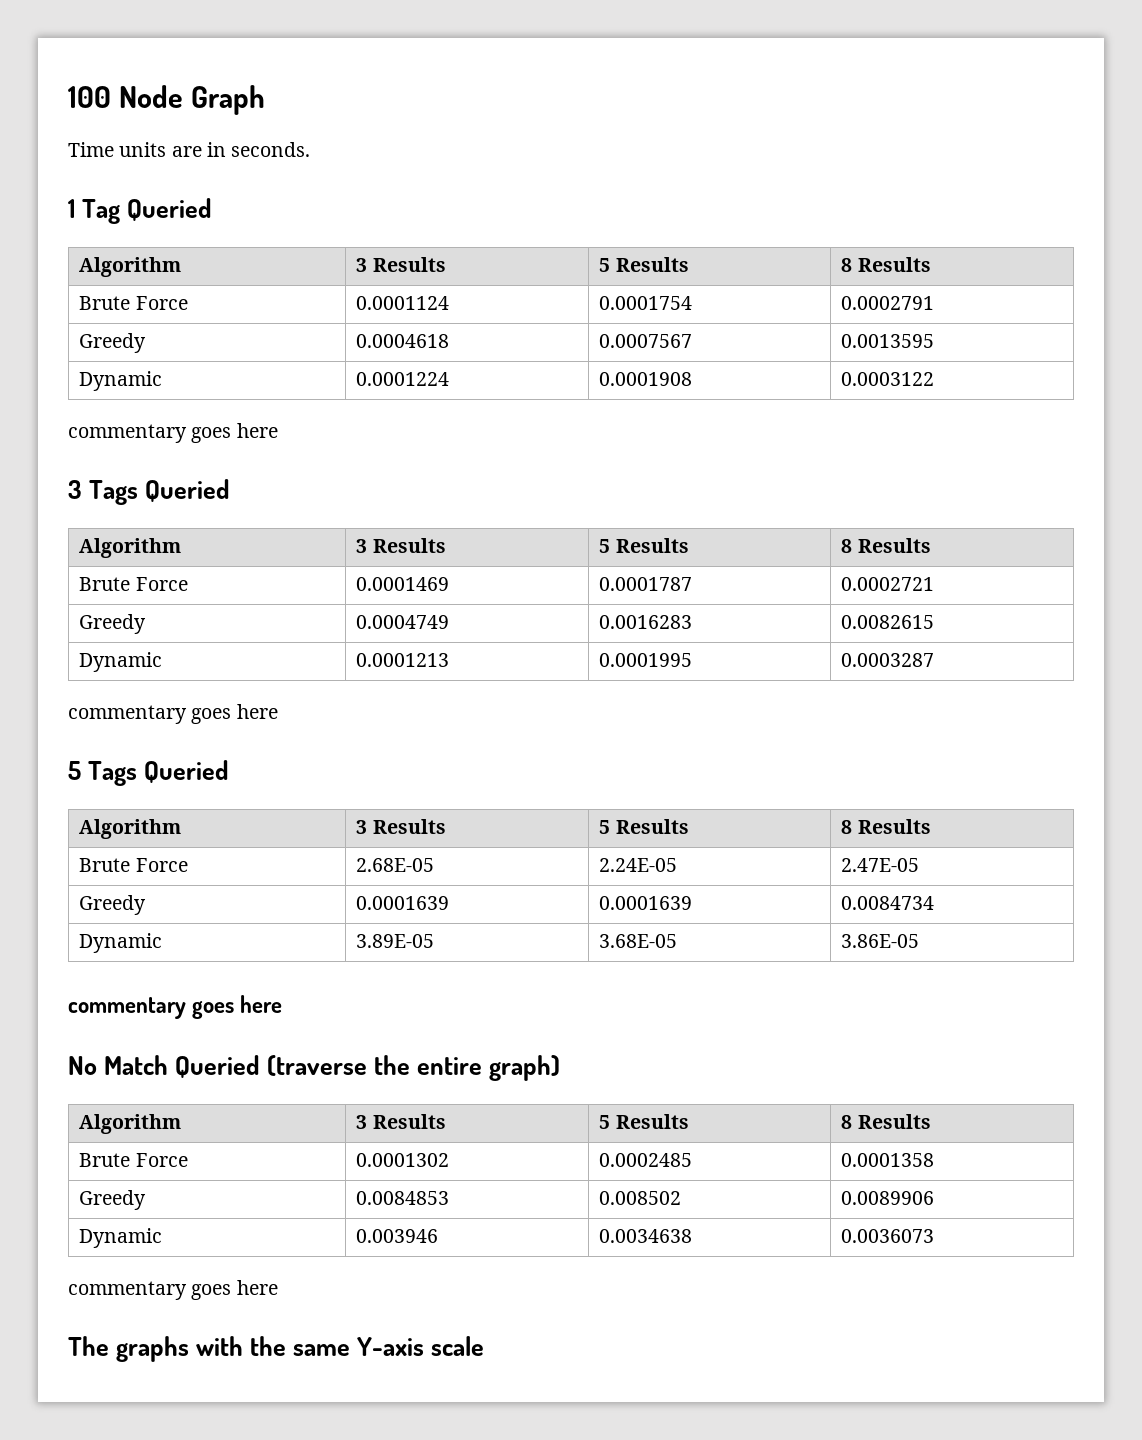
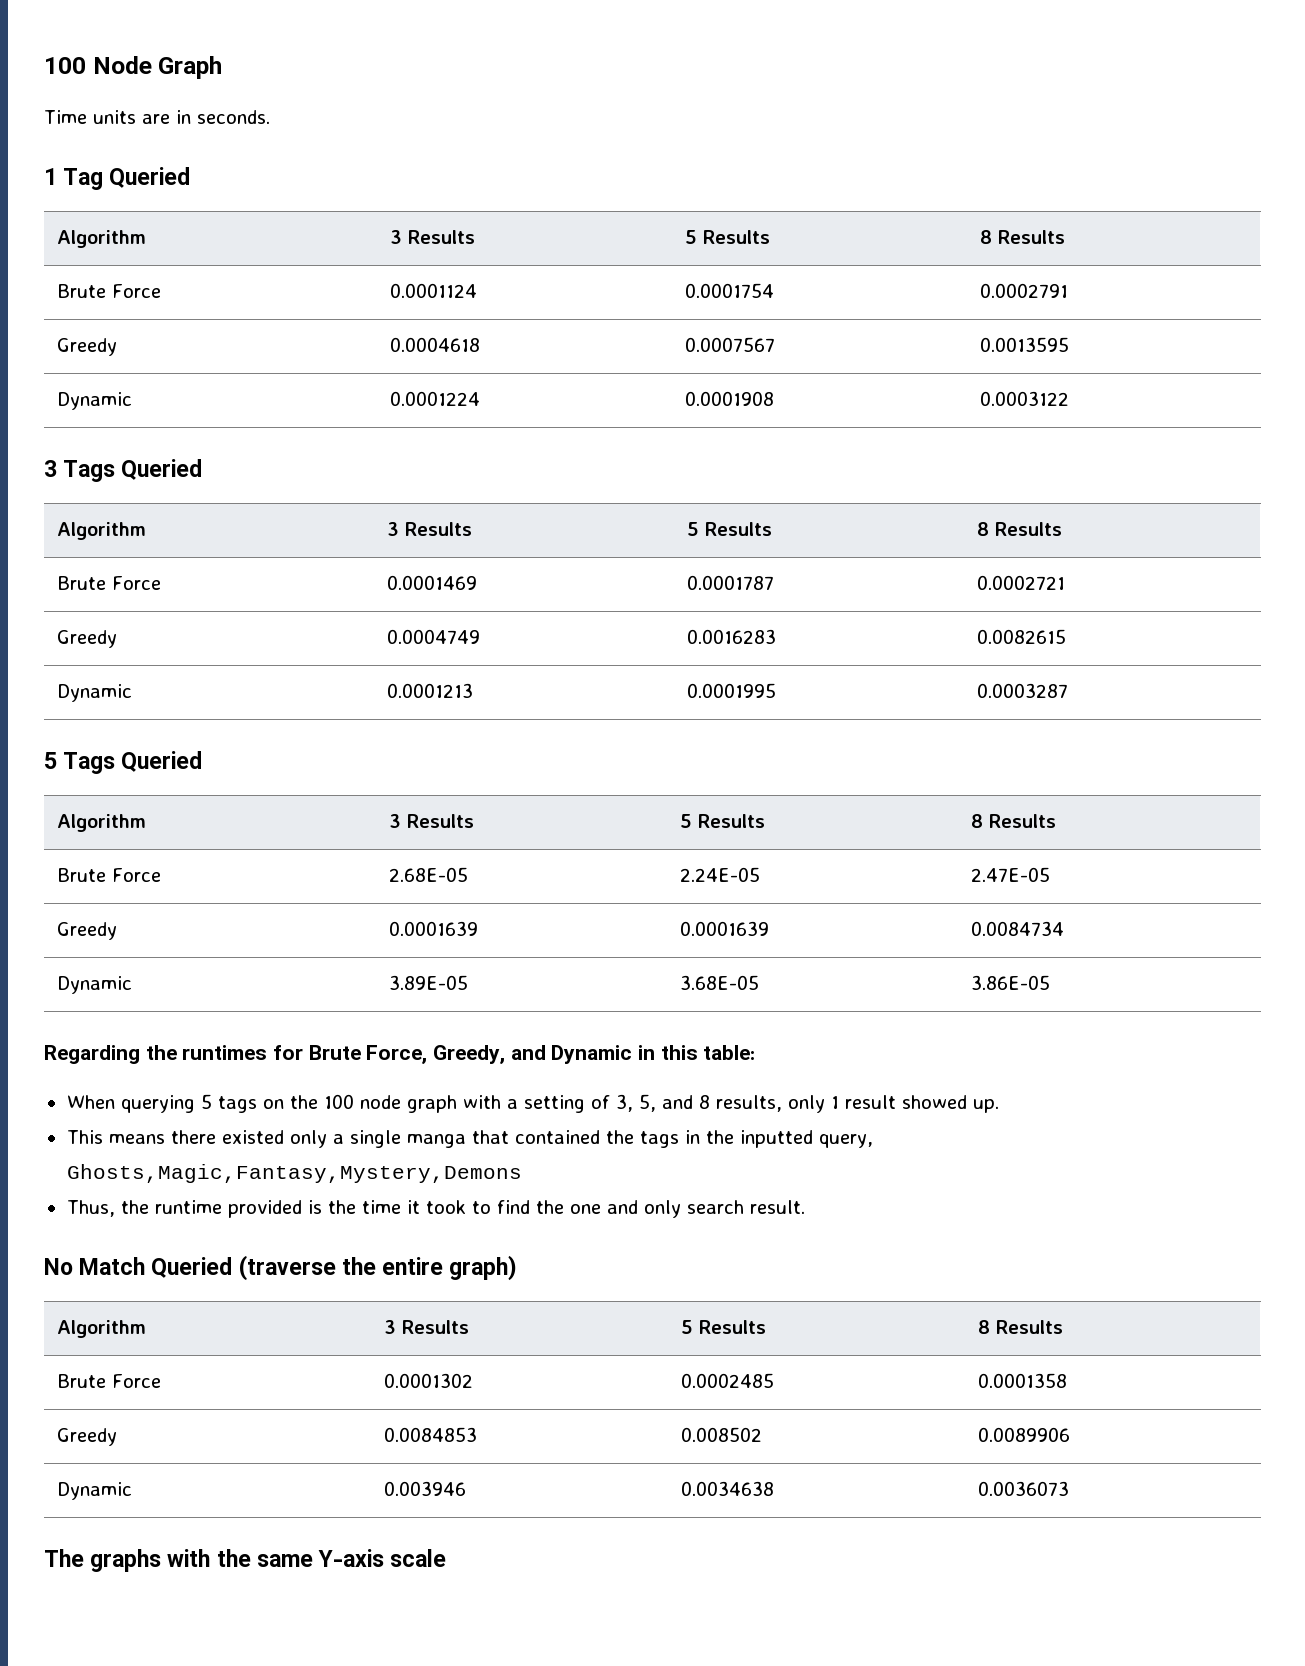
[68,423,278,443] // commentary goes here -> (1069, 398) none
[68,704,278,724] // commentary goes here -> (1068, 690) none
[68,995,283,1019] commentary goes here -> [44,1045,756,1064] [66,1094,999,1113] [66,1130,873,1148] [66,1164,522,1183] [66,1200,805,1218] Regarding the runtimes for Brute Force, Greedy, and Dynamic in this table: // When querying 5 tags on the 100 node graph with a setting of 3, 5, and 8 results, only 1 result showed up. // This means there existed only a single manga that contained the tags in the inputted query, Ghosts,Magic,Fantasy,Mystery,Demons // Thus, the runtime provided is the time it took to find the one and only search result.
[68,1280,278,1300] // commentary goes here -> (1069, 1488) none

